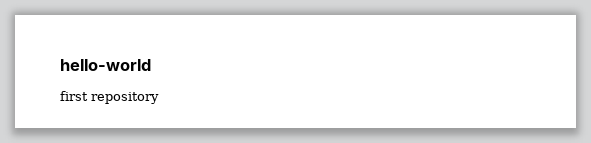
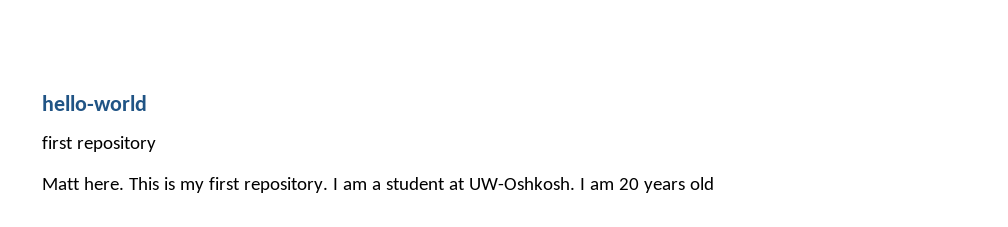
(159, 98) none -> [42,177,714,193] // Matt here. This is my first repository. I am a student at UW-Oshkosh. I am 20 years old

